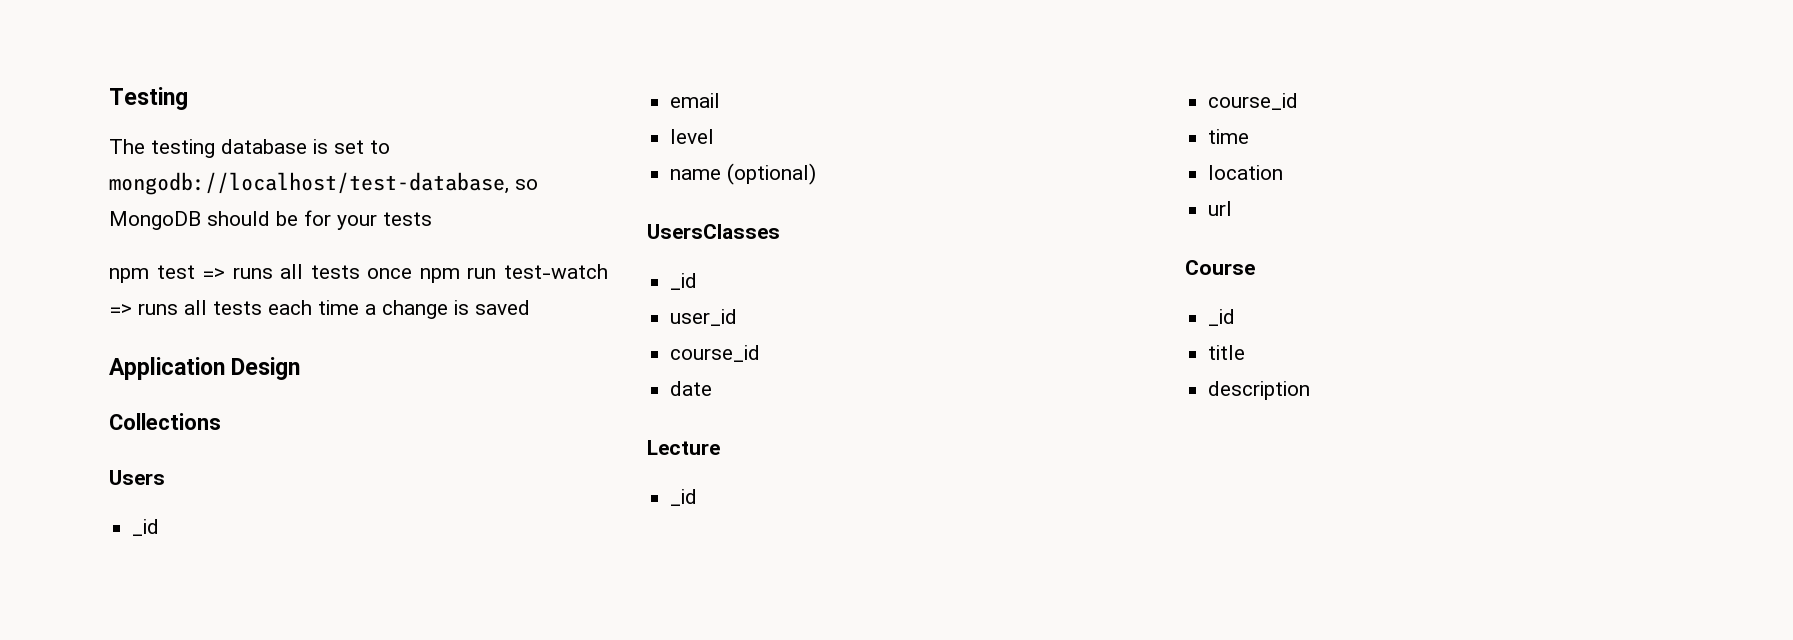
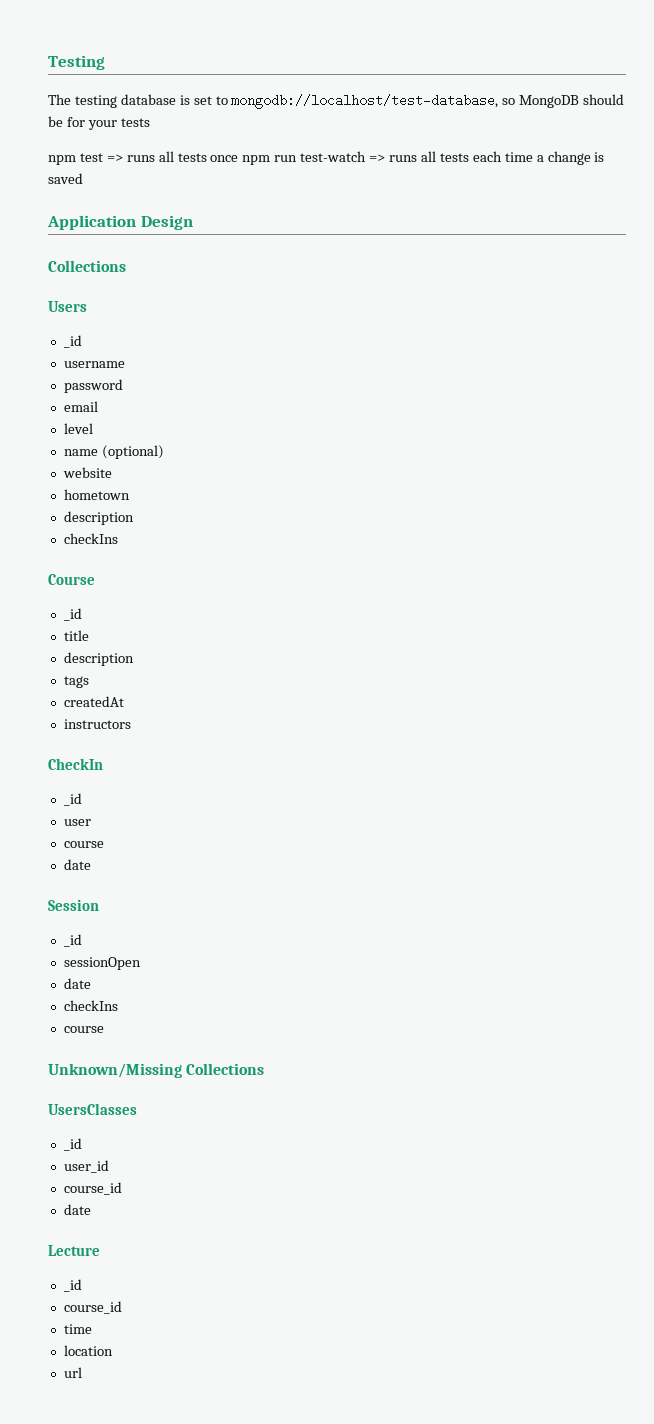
(160, 527) none -> [63,361,125,368] [63,379,123,393] // username // password
(817, 174) none -> [62,467,112,478] [63,489,130,500] [63,511,134,525] [63,533,118,544] [48,574,95,585] [63,608,82,621] [63,630,89,641] [63,652,134,666] [63,676,89,688] [63,696,124,707] [63,719,131,729] [48,758,103,770] [63,793,82,806] [63,819,91,826] [63,841,104,848] [63,859,91,870] [48,899,99,911] [63,934,82,947] [63,957,141,970] [63,978,91,989] [63,1000,118,1011] [63,1026,104,1033] [48,1063,265,1078] // website // hometown // description // checkIns // Course // _id // title // description // tags // createdAt // instructors // CheckIn // _id // user // course // date // Session // _id // sessionOpen // date // checkIns // course // Unknown/Missing Collections
[1185,260,1255,275] [1208,309,1236,326] [1208,345,1246,360] [1208,381,1311,400] // Course // _id // title // description -> (82, 1372) none

